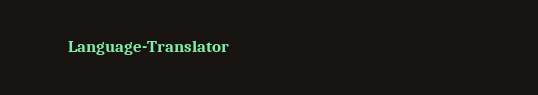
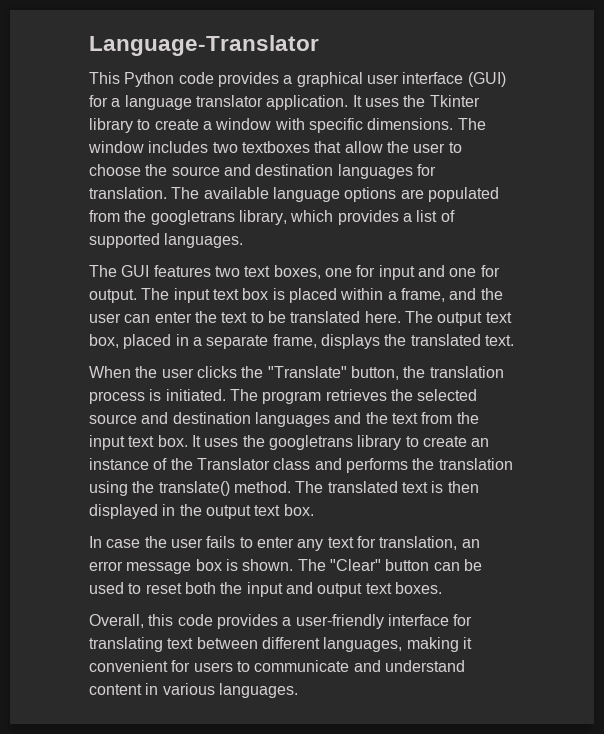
(229, 47) none -> [89,72,506,87] [89,95,480,110] [89,118,486,133] [88,141,462,153] [89,164,436,179] [89,187,499,202] [89,210,455,225] [89,233,244,248] [89,265,500,280] [89,288,503,303] [89,311,512,326] [89,334,514,349] [89,366,504,380] [89,389,478,404] [89,412,479,427] [89,435,490,450] [89,458,513,473] [89,481,479,496] [89,504,314,519] [89,536,480,551] [89,559,482,574] [89,582,442,597] [89,614,473,629] [89,637,472,652] [89,660,465,672] [89,683,298,698] // This Python code provides a graphical user interface (GUI) for a language translator application. It uses the Tkinter library to create a window with specific dimensions. The window includes two textboxes that allow the user to choose the source and destination languages for translation. The available language options are populated from the googletrans library, which provides a list of supported languages. // The GUI features two text boxes, one for input and one for output. The input text box is placed within a frame, and the user can enter the text to be translated here. The output text box, placed in a separate frame, displays the translated text. // When the user clicks the "Translate" button, the translation process is initiated. The program retrieves the selected source and destination languages and the text from the input text box. It uses the googletrans library to create an instance of the Translator class and performs the translation using the translate() method. The translated text is then displayed in the output text box. // In case the user fails to enter any text for translation, an error message box is shown. The "Clear" button can be used to reset both the input and output text boxes. // Overall, this code provides a user-friendly interface for translating text between different languages, making it convenient for users to communicate and understand content in various languages.

